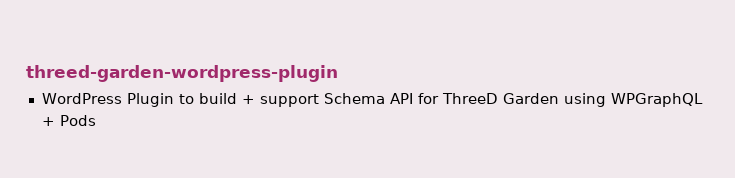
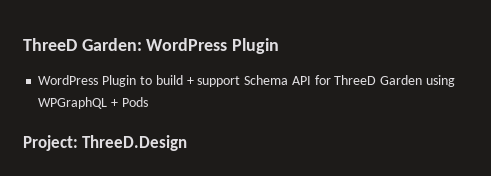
[26,65,338,82] threed-garden-wordpress-plugin -> [23,38,280,54] ThreeD Garden: WordPress Plugin
(96, 120) none -> [23,135,188,151] // Project: ThreeD.Design

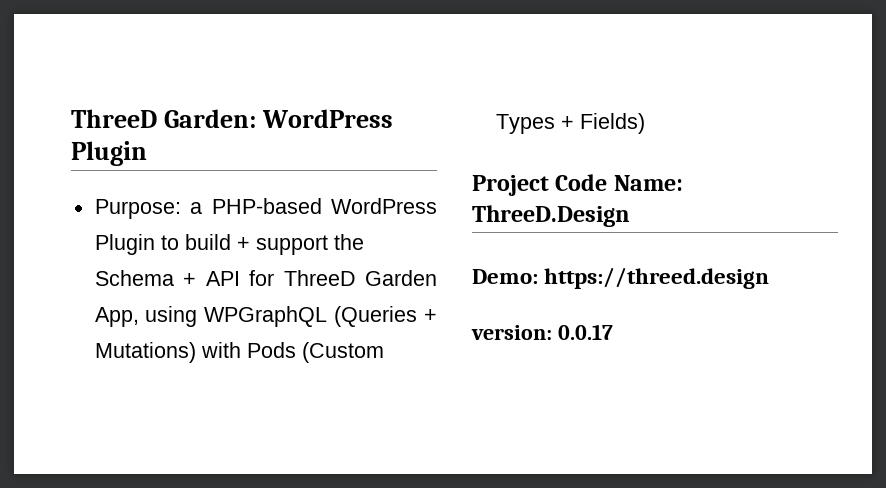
(280, 46) none -> [94,198,322,219] Purpose: a PHP-based
[244,75,289,85] Schema -> [333,234,364,250] [94,270,197,286] the Schema +
(423, 80) none -> [94,307,139,327] App,
[111,97,148,107] [23,135,188,151] + Pods // Project: ThreeD.Design -> [334,306,437,327] [94,342,384,363] [495,113,645,134] [472,174,683,196] [472,205,630,227] [472,267,770,289] [471,324,613,340] (Queries + Mutations) with Pods (Custom Types + Fields) // Project Code Name: ThreeD.Design // Demo: https://threed.design // version: 0.0.17

